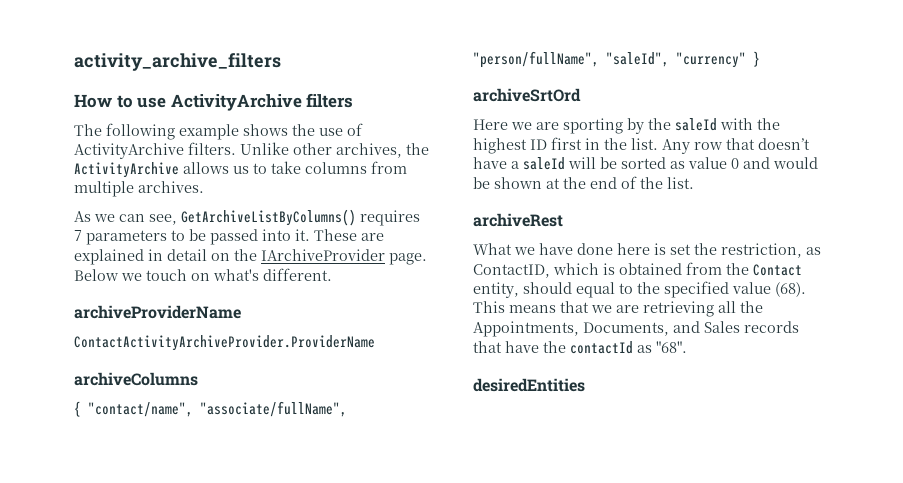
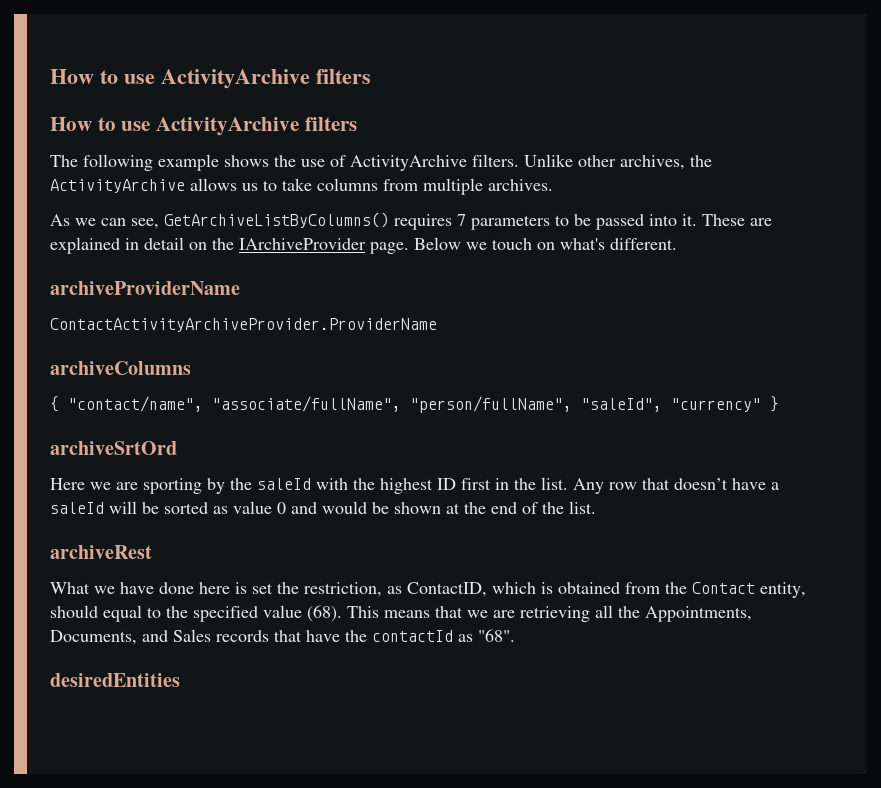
[74,53,281,71] activity_archive_filters -> [50,69,371,89] How to use ActivityArchive filters

